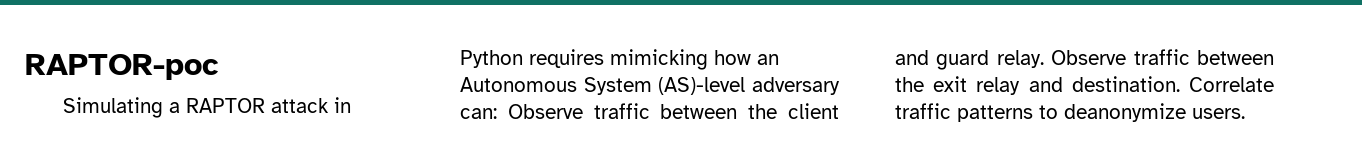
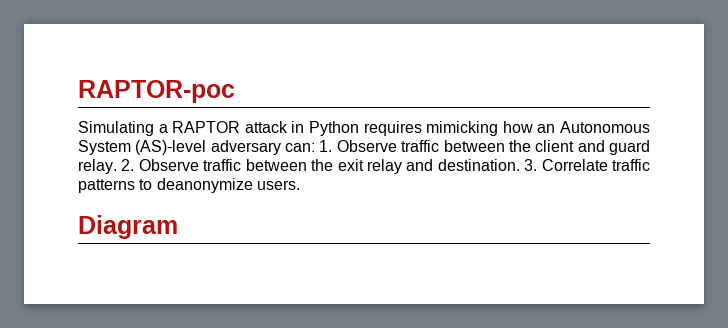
(497, 113) none -> [319,140,333,152] 1.
(1044, 59) none -> [121,159,135,171] 2.
(1180, 84) none -> [524,159,538,171] 3.
(1245, 113) none -> [78,215,178,239] // Diagram

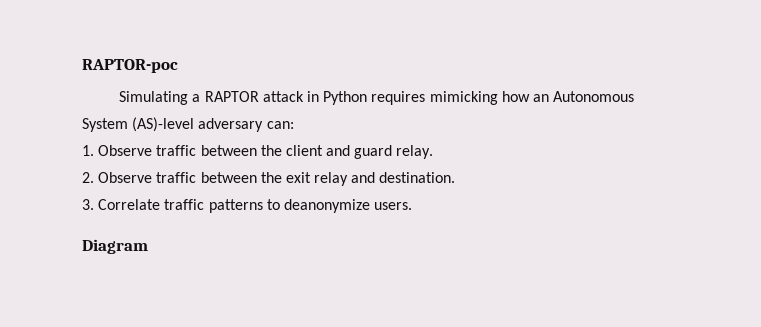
(316, 147) none -> (294, 125) //
(117, 166) none -> (434, 152) //
(520, 165) none -> (456, 177) //

